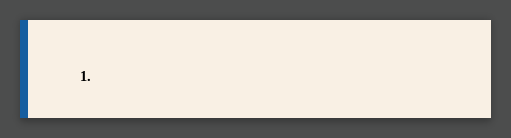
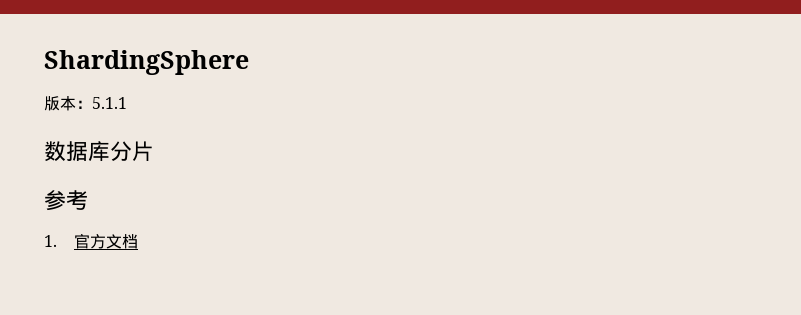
[80,71,91,81] 1. -> [44,50,249,75] [44,96,127,111] [44,141,154,162] [44,190,88,211] [44,233,139,249] ShardingSphere // 版本：5.1.1 // 数据库分片 // 参考 // 1.官方文档

